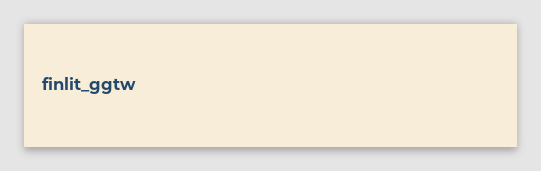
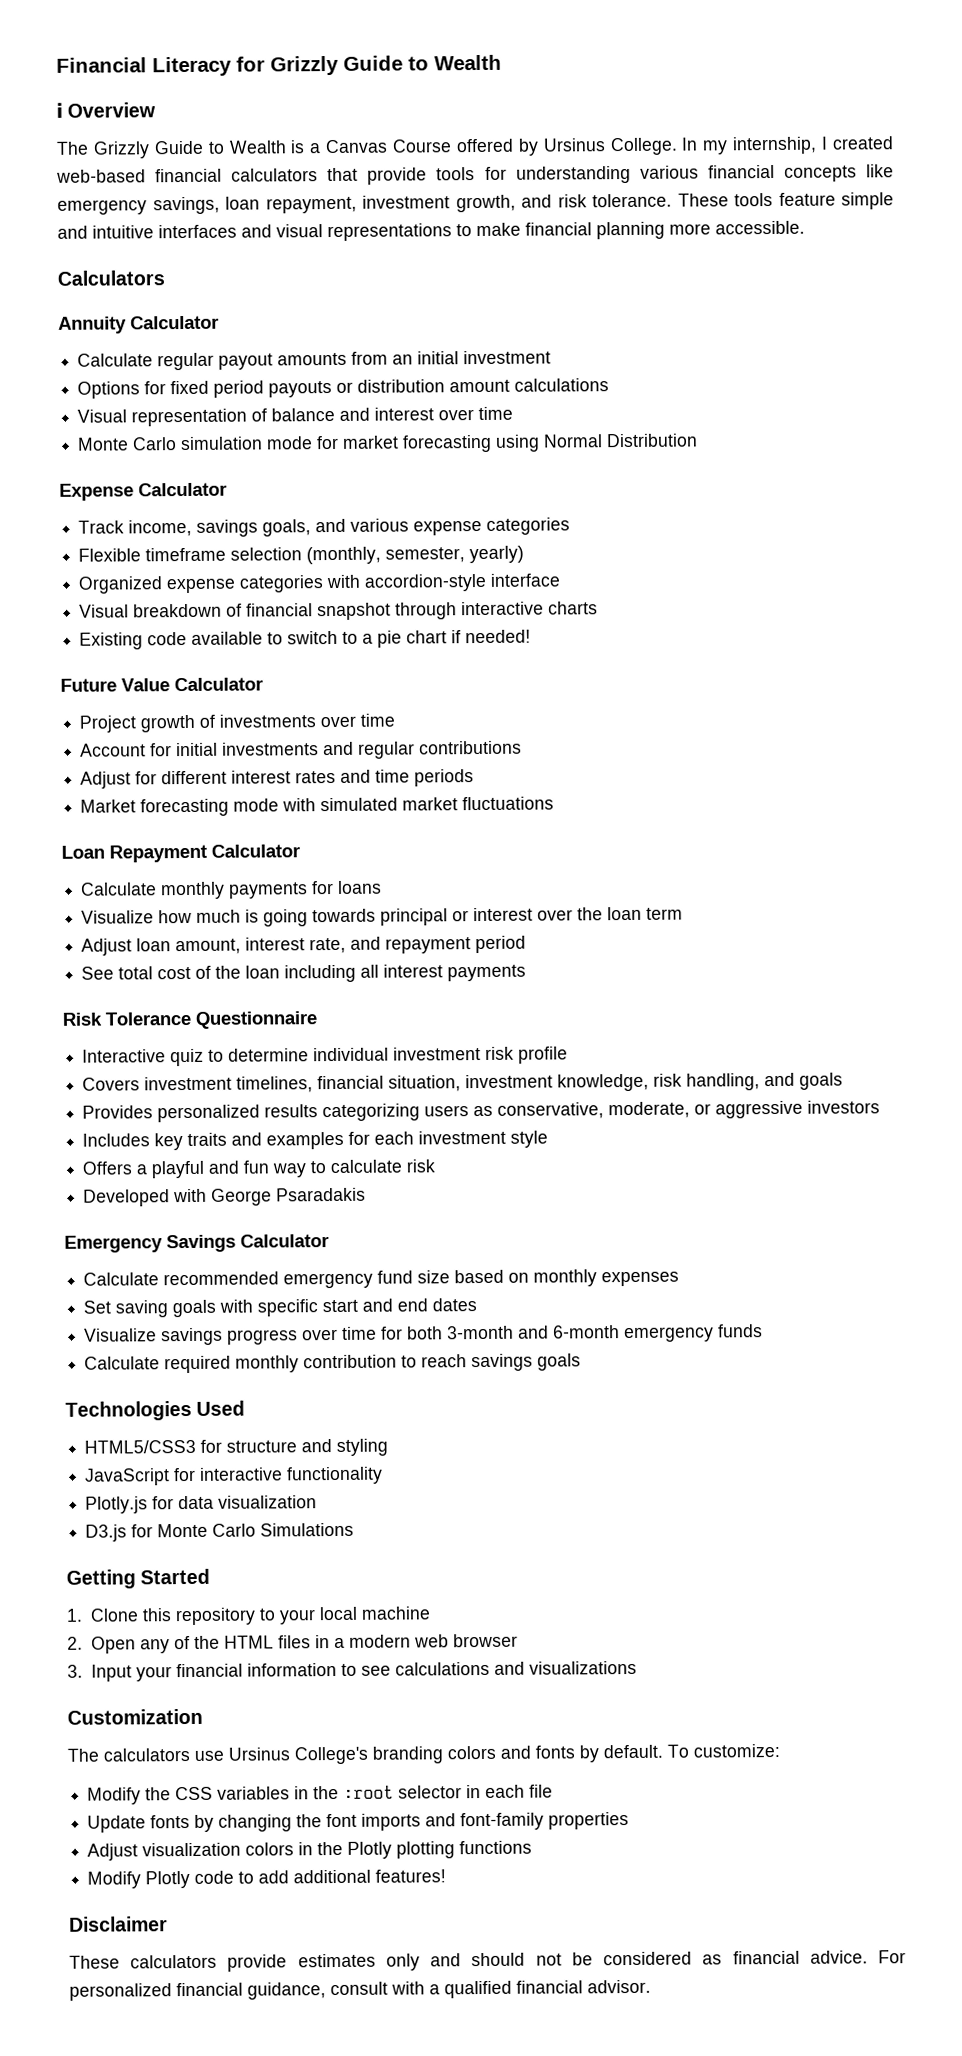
[42,77,136,94] finlit_ggtw -> [56,54,502,77] [56,102,157,118] [56,136,894,159] [56,164,894,185] [57,192,894,215] [57,220,805,242] [57,270,165,286] [58,315,219,334] [77,350,552,371] [77,378,610,399] [77,406,514,427] [77,433,699,453] [59,482,227,501] [78,517,571,537] [78,545,525,565] [78,573,561,594] [79,601,599,621] [79,629,532,650] [60,677,263,692] [79,713,396,733] [80,740,523,759] [80,769,475,789] [80,796,555,817] [61,844,300,863] [81,880,383,900] [81,906,684,927] [81,935,527,956] [81,964,527,983] [62,1011,317,1029] [82,1046,569,1067] [82,1072,844,1093] [82,1100,881,1123] [82,1130,549,1151] [82,1159,436,1179] [83,1187,367,1207] [64,1234,329,1253] [83,1269,680,1289] [83,1298,478,1318] [84,1324,764,1346] [84,1353,582,1374] [65,1400,246,1421] [84,1438,389,1456] [84,1466,384,1486] [85,1495,318,1514] [85,1522,355,1542] [66,1568,211,1589] [66,1606,431,1626] [67,1633,518,1654] [67,1660,637,1682] [67,1708,203,1725] [67,1743,780,1765] [87,1784,554,1805] [87,1812,630,1833] [87,1840,533,1861] [87,1869,447,1889] [69,1916,168,1932] [69,1950,907,1972] [69,1979,651,2001] Financial Literacy for Grizzly Guide to Wealth // ℹ Overview // The Grizzly Guide to Wealth is a Canvas Course offered by Ursinus College. In my internship, I created web-based financial calculators that provide tools for understanding various financial concepts like emergency savings, loan repayment, investment growth, and risk tolerance. These tools feature simple and intuitive interfaces and visual representations to make financial planning more accessible. // Calculators // Annuity Calculator // Calculate regular payout amounts from an initial investment // Options for fixed period payouts or distribution amount calculations // Visual representation of balance and interest over time // Monte Carlo simulation mode for market forecasting using Normal Distribution // Expense Calculator // Track income, savings goals, and various expense categories // Flexible timeframe selection (monthly, semester, yearly) // Organized expense categories with accordion-style interface // Visual breakdown of financial snapshot through interactive charts // Existing code available to switch to a pie chart if needed! // Future Value Calculator // Project growth of investments over time // Account for initial investments and regular contributions // Adjust for different interest rates and time periods // Market forecasting mode with simulated market fluctuations // Loan Repayment Calculator // Calculate monthly payments for loans // Visualize how much is going towards principal or interest over the loan term // Adjust loan amount, interest rate, and repayment period // See total cost of the loan including all interest payments // Risk Tolerance Questionnaire // Interactive quiz to determine individual investment risk profile // Covers investment timelines, financial situation, investment knowledge, risk handling, and goals // Provides personalized results categorizing users as conservative, moderate, or aggressive investors // Includes key traits and examples for each investment style // Offers a playful and fun way to calculate risk // Developed with George Psaradakis // Emergency Savings Calculator // Calculate recommended emergency fund size based on monthly expenses // Set saving goals with specific start and end dates // Visualize savings progress over time for both 3-month and 6-month emergency funds // Calculate required monthly contribution to reach savings goals // Technologies Used // HTML5/CSS3 for structure and styling // JavaScript for interactive functionality // Plotly.js for data visualization // D3.js for Monte Carlo Simulations // Getting Started // 1. Clone this repository to your local machine // 2. Open any of the HTML files in a modern web browser // 3. Input your financial information to see calculations and visualizations // Customization // The calculators use Ursinus College's branding colors and fonts by default. To customize: // Modify the CSS variables in the :root selector in each file // Update fonts by changing the font imports and font-family properties // Adjust visualization colors in the Plotly plotting functions // Modify Plotly code to add additional features! // Disclaimer // These calculators provide estimates only and should not be considered as financial advice. For personalized financial guidance, consult with a qualified financial advisor.

